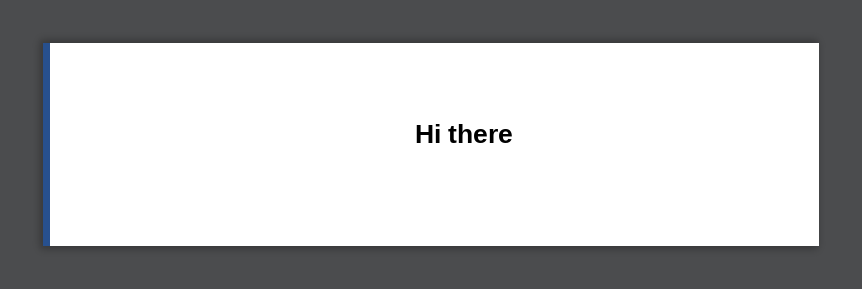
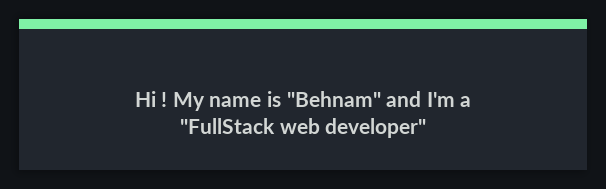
[448,124,514,143] there -> [161,91,472,111] [179,118,427,138] ! My name is "Behnam" and I'm a "FullStack web developer"

